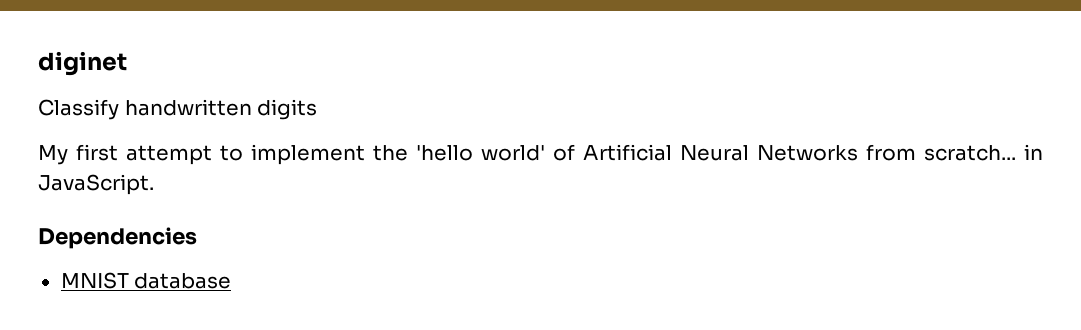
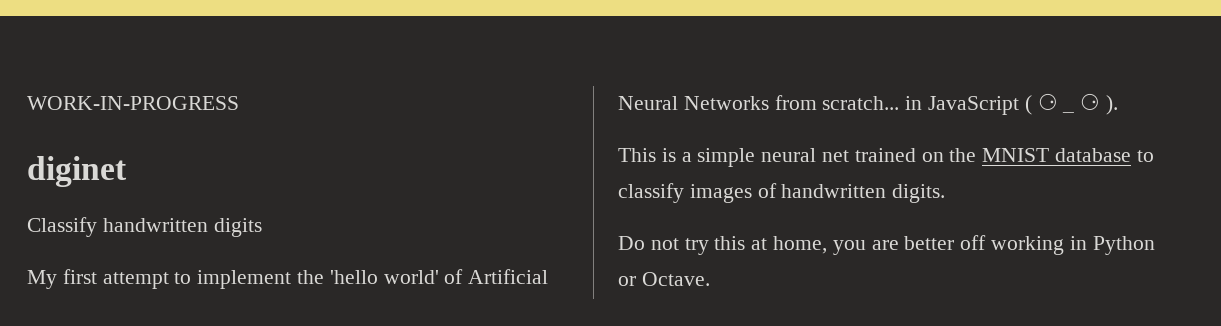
(38, 63) none -> [27,96,239,110] WORK-IN-PROGRESS //
[38,174,154,195] [38,227,197,249] [60,272,232,289] JavaScript. // Dependencies // MNIST database -> [928,93,1058,115] [1062,110,1075,113] [1080,93,1119,115] [618,148,1154,167] [618,183,946,203] [618,235,1155,255] [618,272,710,286] JavaScript ( ⚆ _ ⚆ ). // This is a simple neural net trained on the MNIST database to classify images of handwritten digits. // Do not try this at home, you are better off working in Python or Octave.

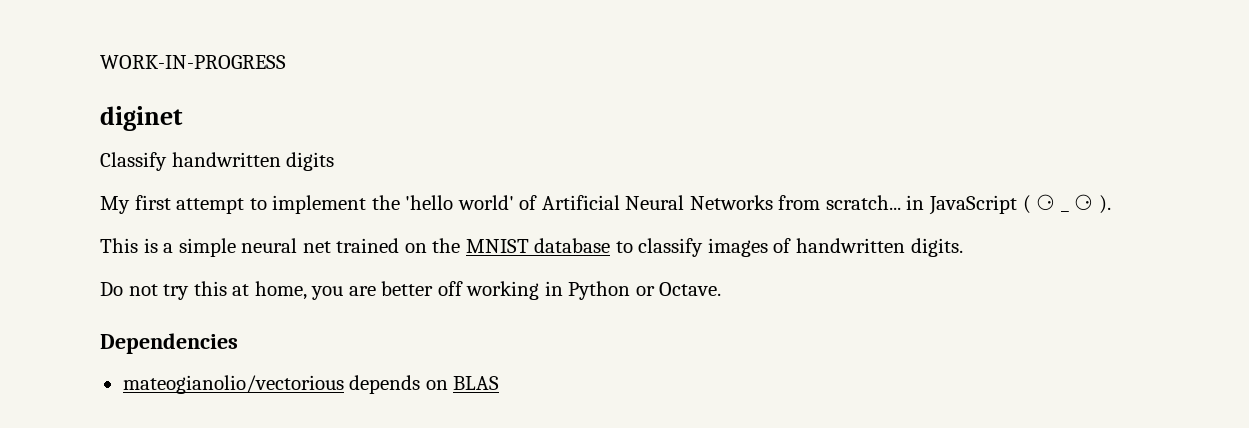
(710, 279) none -> [100,333,238,354] [122,375,500,394] // Dependencies // mateogianolio/vectorious depends on BLAS

